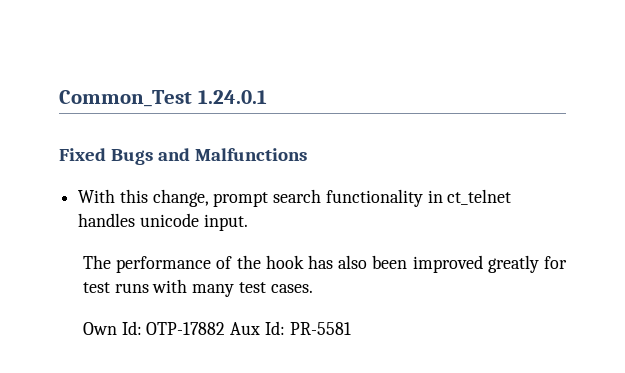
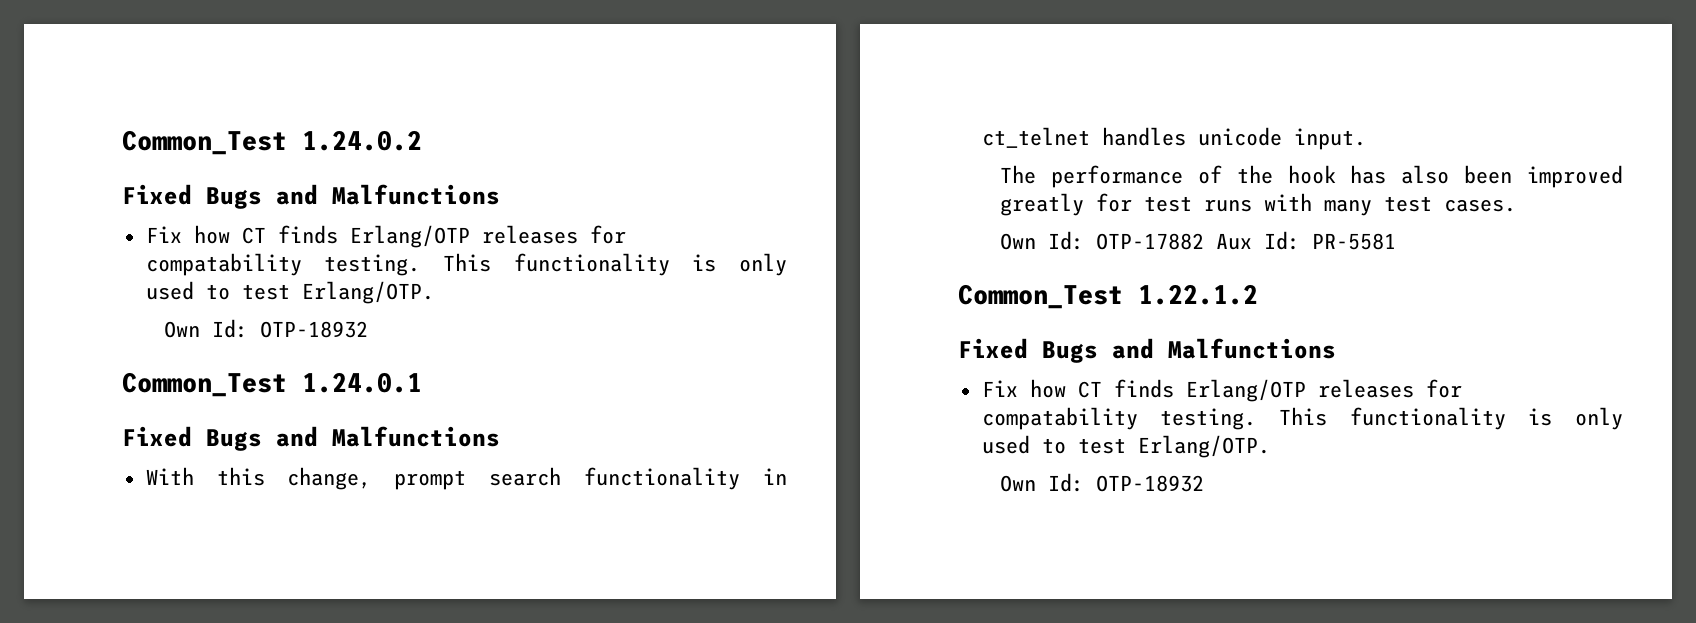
[59,90,192,107] Common_Test -> [122,130,422,155] [122,184,500,209] [145,225,626,248] [145,253,787,276] [145,281,434,304] [164,319,369,338] [122,372,287,397] Common_Test 1.24.0.2 // Fixed Bugs and Malfunctions // Fix how CT finds Erlang/OTP releases for compatability testing. This functionality is only used to test Erlang/OTP. // Own Id: OTP-18932 // Common_Test
(351, 328) none -> [958,284,1258,309] [958,338,1336,363] [981,379,1462,402] [981,407,1623,430] [981,435,1270,458] [1000,473,1205,492] // Common_Test 1.22.1.2 // Fixed Bugs and Malfunctions // Fix how CT finds Erlang/OTP releases for compatability testing. This functionality is only used to test Erlang/OTP. // Own Id: OTP-18932

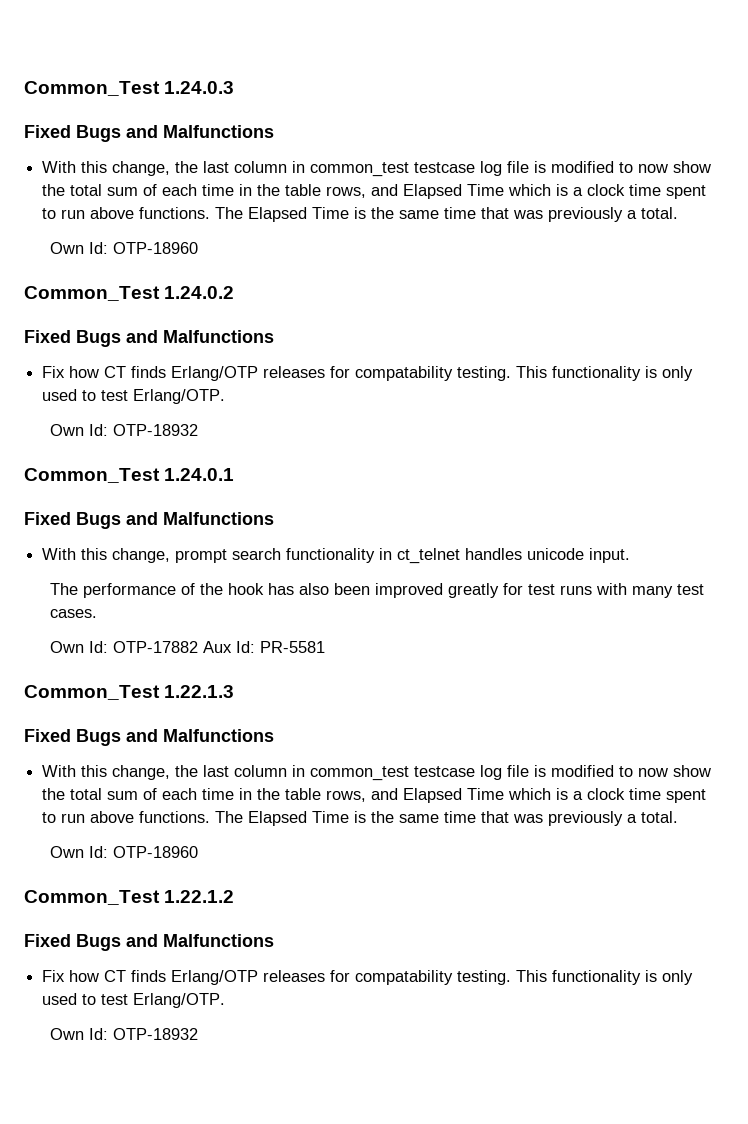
[122,130,287,155] Common_Test -> [24,81,235,96] [24,125,274,142] [42,161,712,177] [42,184,707,199] [42,207,679,222] [49,242,198,254] [24,286,160,301] Common_Test 1.24.0.3 // Fixed Bugs and Malfunctions // With this change, the last column in common_test testcase log file is modified to now show the total sum of each time in the table rows, and Elapsed Time which is a clock time spent to run above functions. The Elapsed Time is the same time that was previously a total. // Own Id: OTP-18960 // Common_Test
(1397, 241) none -> [24,685,235,700] [24,729,274,746] [42,765,712,781] [42,788,707,803] [42,811,679,826] [49,846,198,858] // Common_Test 1.22.1.3 // Fixed Bugs and Malfunctions // With this change, the last column in common_test testcase log file is modified to now show the total sum of each time in the table rows, and Elapsed Time which is a clock time spent to run above functions. The Elapsed Time is the same time that was previously a total. // Own Id: OTP-18960

